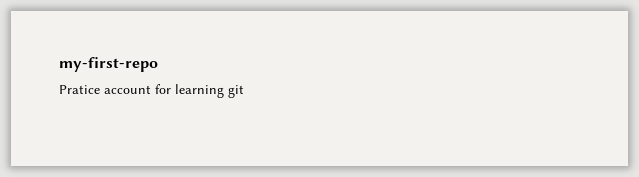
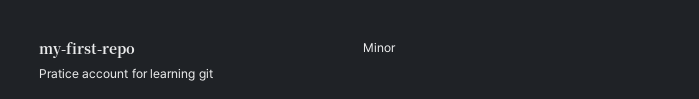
(244, 91) none -> [363,42,396,53] // Minor

